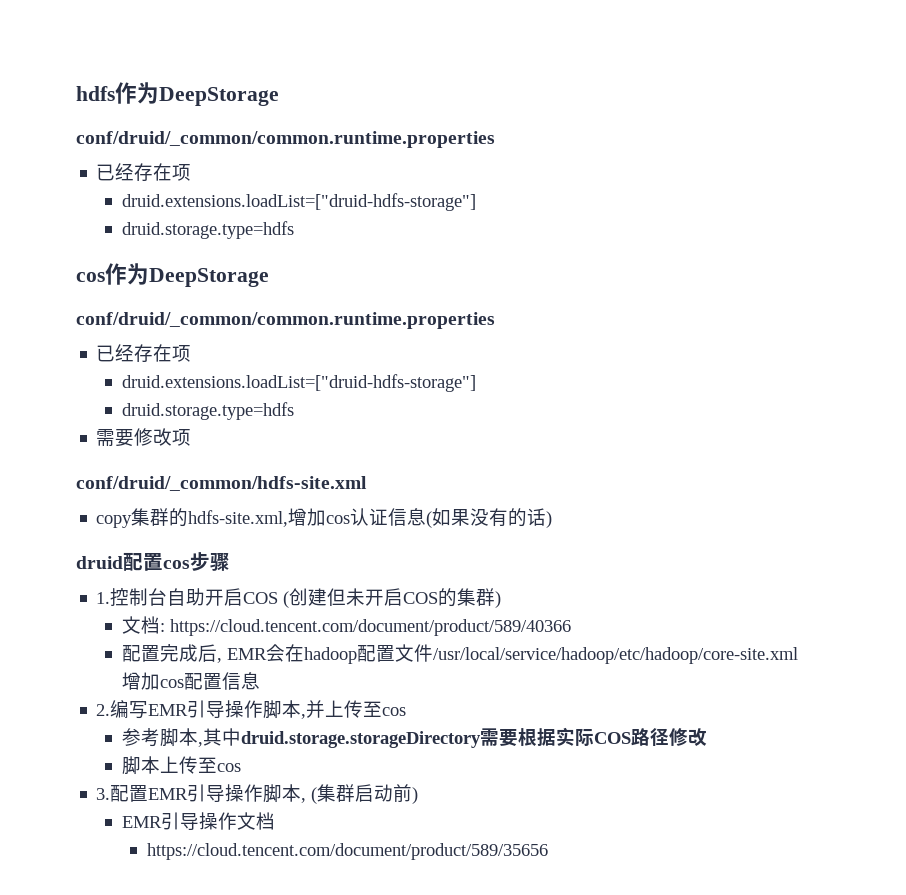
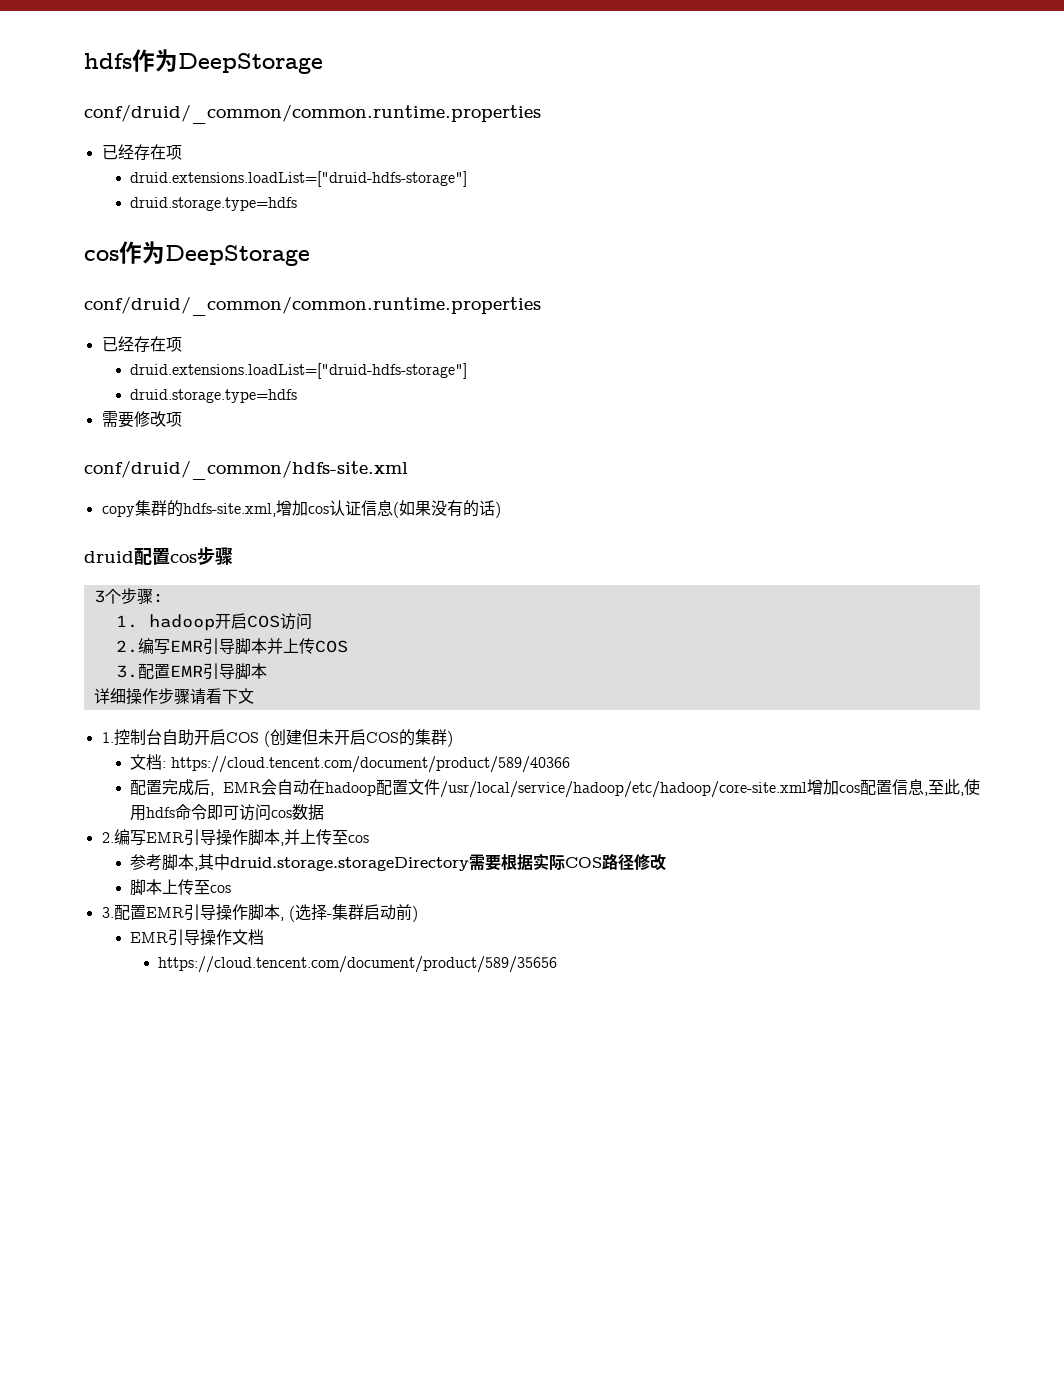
(230, 561) none -> [93,588,164,604] [115,613,312,631] [115,638,348,655] [115,663,267,680] [93,688,254,705] // 3个步骤: // 1. hadoop开启COS访问 // 2.编写EMR引导脚本并上传COS // 3.配置EMR引导脚本 // 详细操作步骤请看下文
(285, 653) none -> [277,779,309,795] 自动
(260, 681) none -> [924,779,980,796] [129,804,324,821] ,至此,使用hdfs命令即可访问cos数据
(318, 795) none -> [294,904,332,921] 选择-

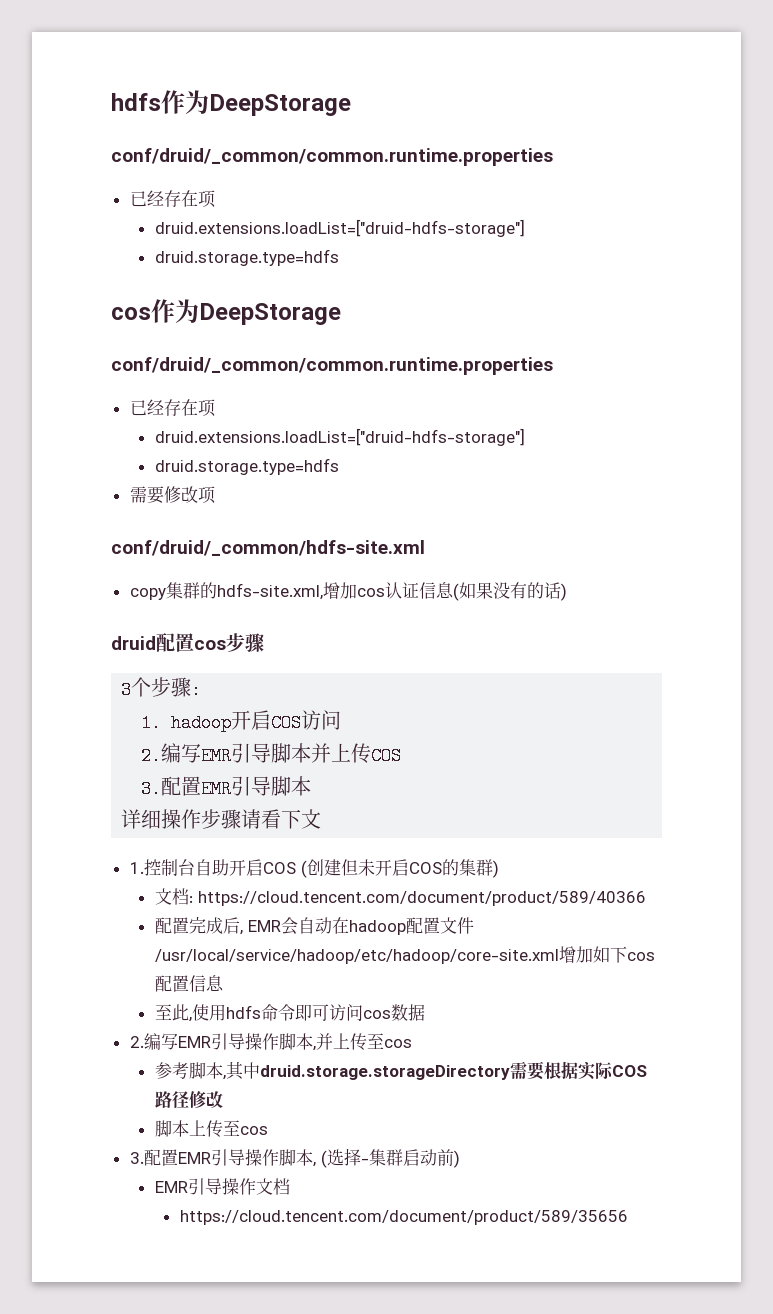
(839, 787) none -> [592,946,627,963] 如下
[924,792,928,796] , -> (224, 983) //

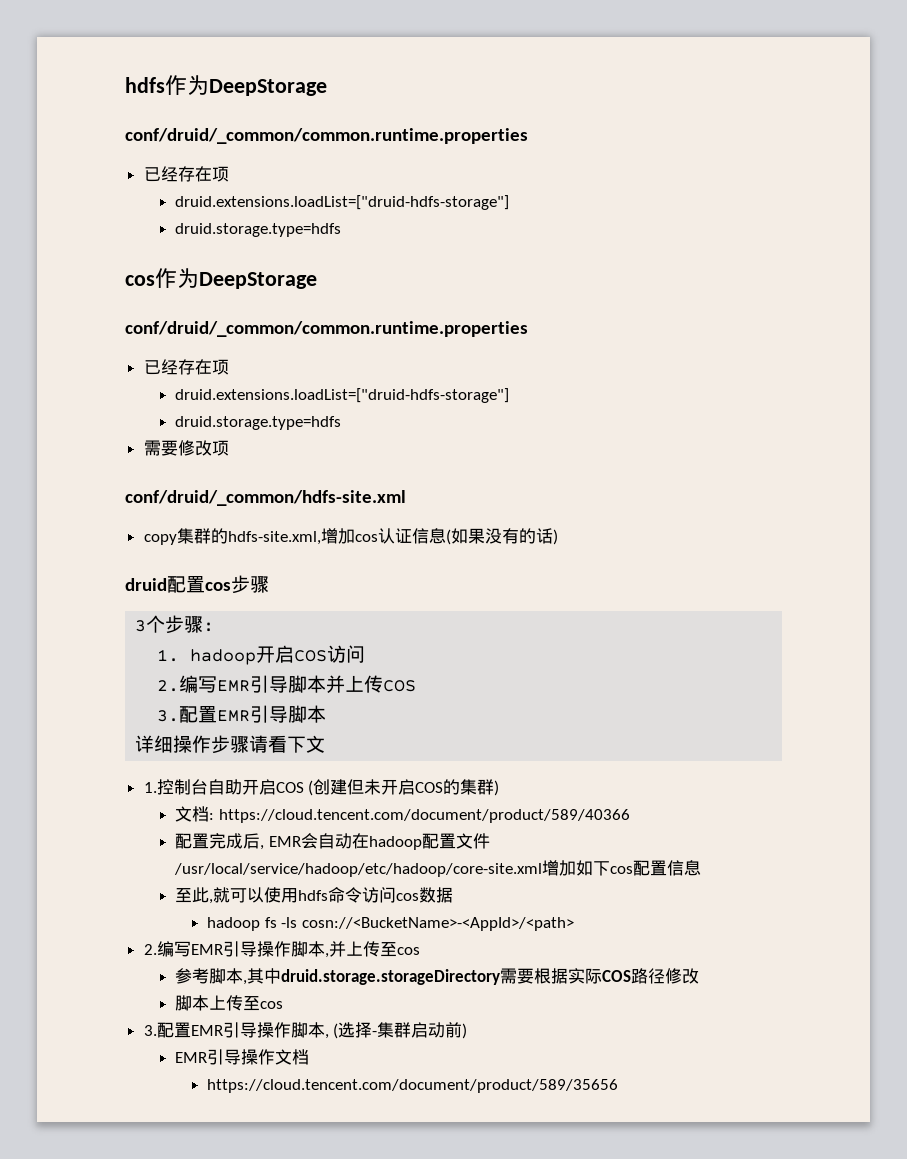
(192, 1019) none -> [213,887,265,903] 就可以
[294,1004,329,1021] 即可 -> (363, 895) none
(425, 1012) none -> [207,917,574,931] // hadoop fs -ls cosn://<BucketName>-<AppId>/<path>

